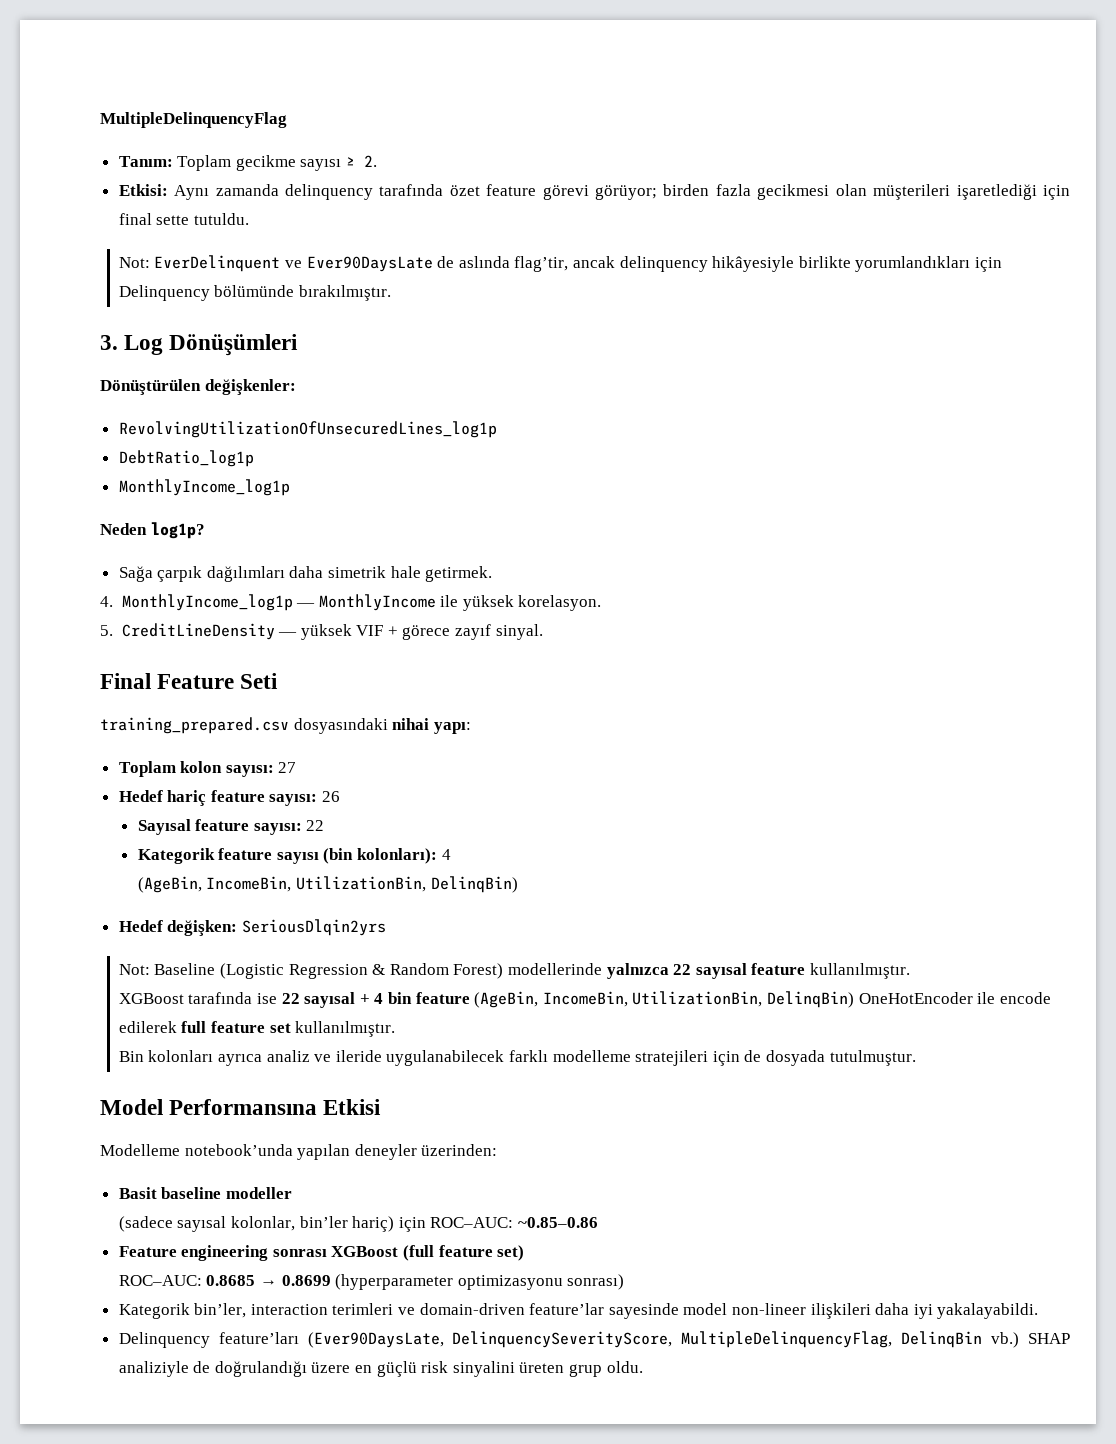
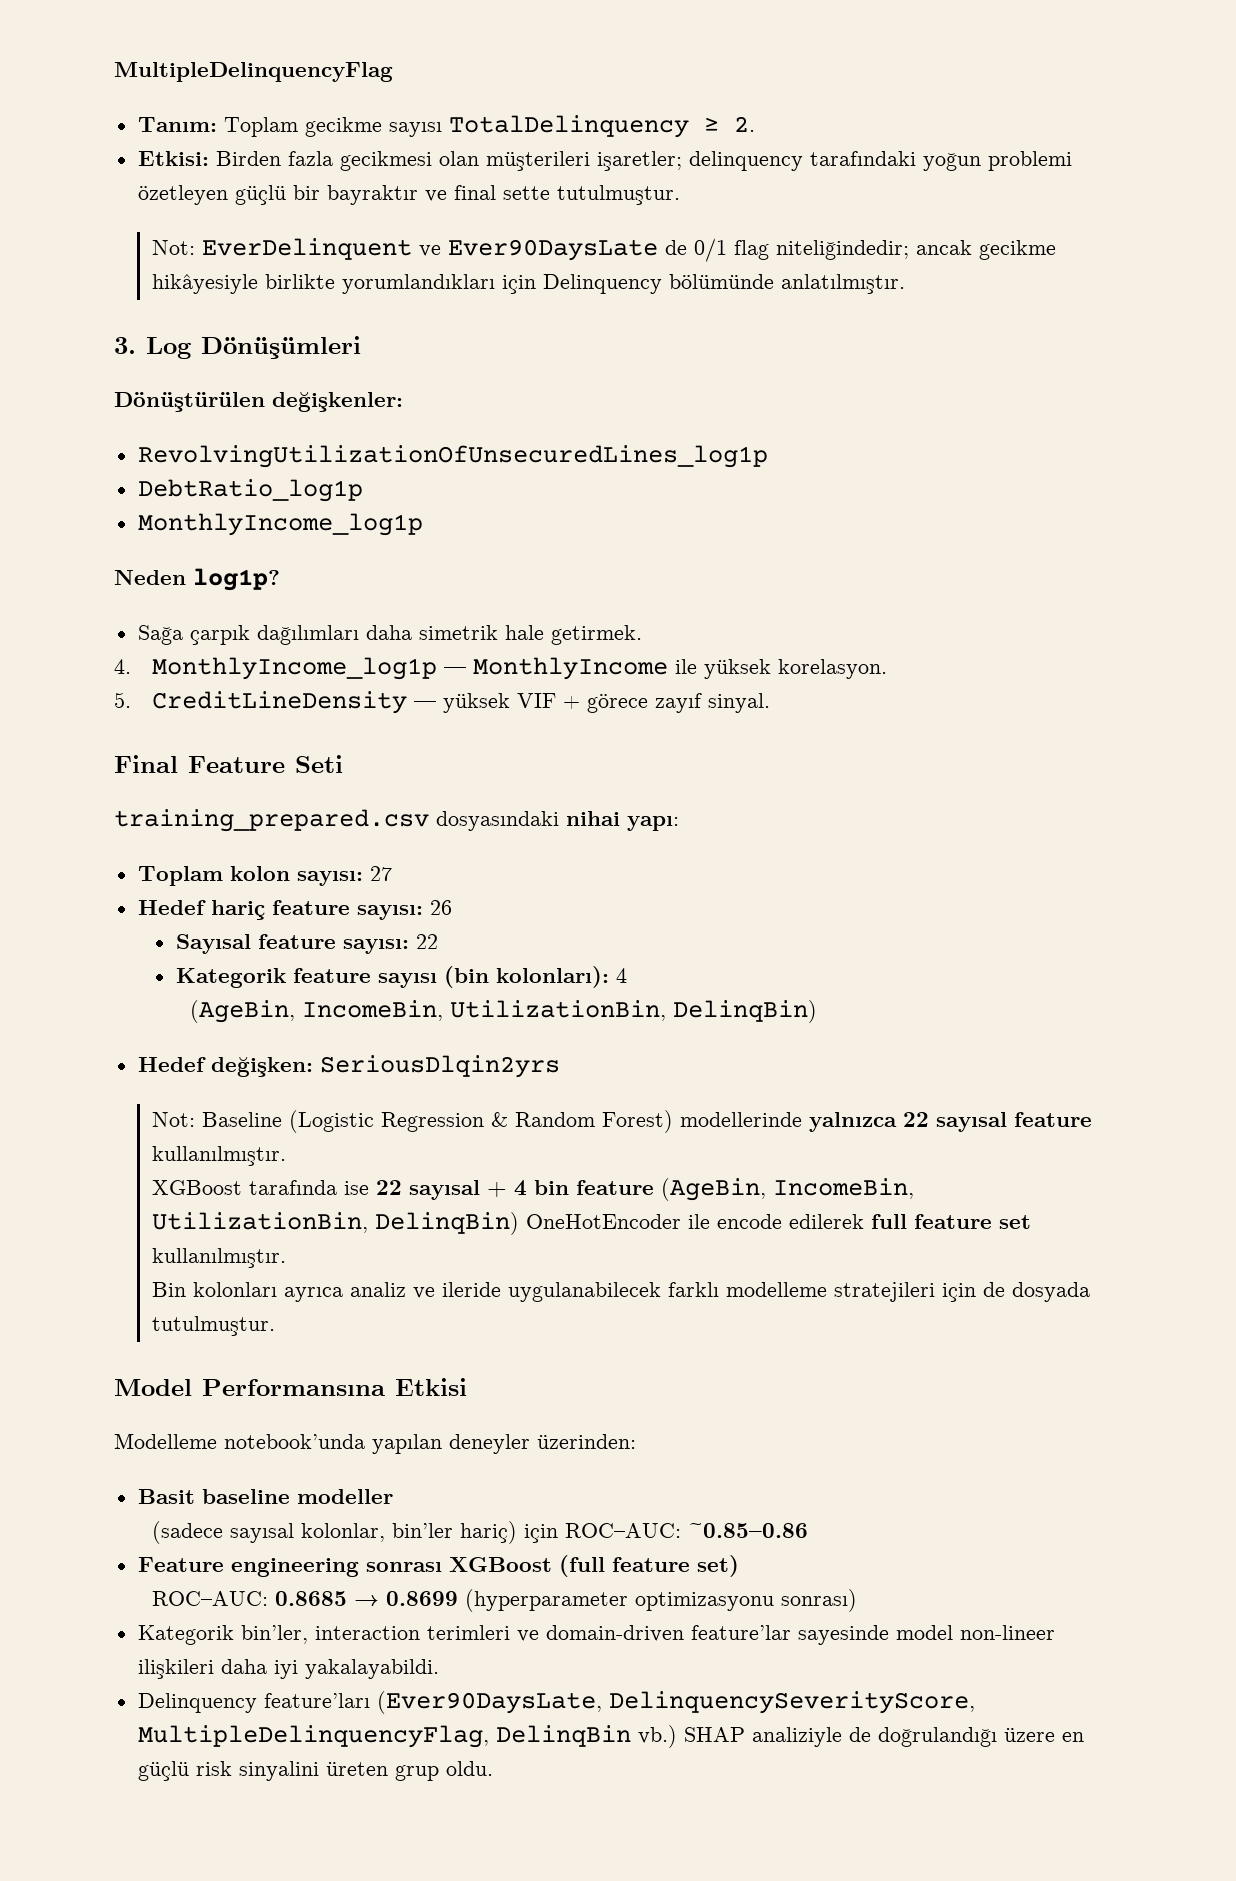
(342, 165) none -> [448,115,689,138] TotalDelinquency
[174,184,1070,200] Aynı zamanda delinquency tarafında özet feature görevi görüyor; birden fazla gecikmesi olan müşterileri işaretlediği için -> [215,151,1072,171] [137,185,447,205] Birden fazla gecikmesi olan müşterileri işaretler; delinquency tarafındaki yoğun problemi özetleyen güçlü bir bayraktır ve
[193,213,249,225] tutuldu. -> [556,185,680,205] tutulmuştur.
[458,256,708,272] aslında flag’tir, ancak delinquency -> [694,238,1057,262] 0/1 flag niteliğindedir; ancak gecikme
[299,285,392,301] bırakılmıştır. -> [781,274,906,294] anlatılmıştır.

